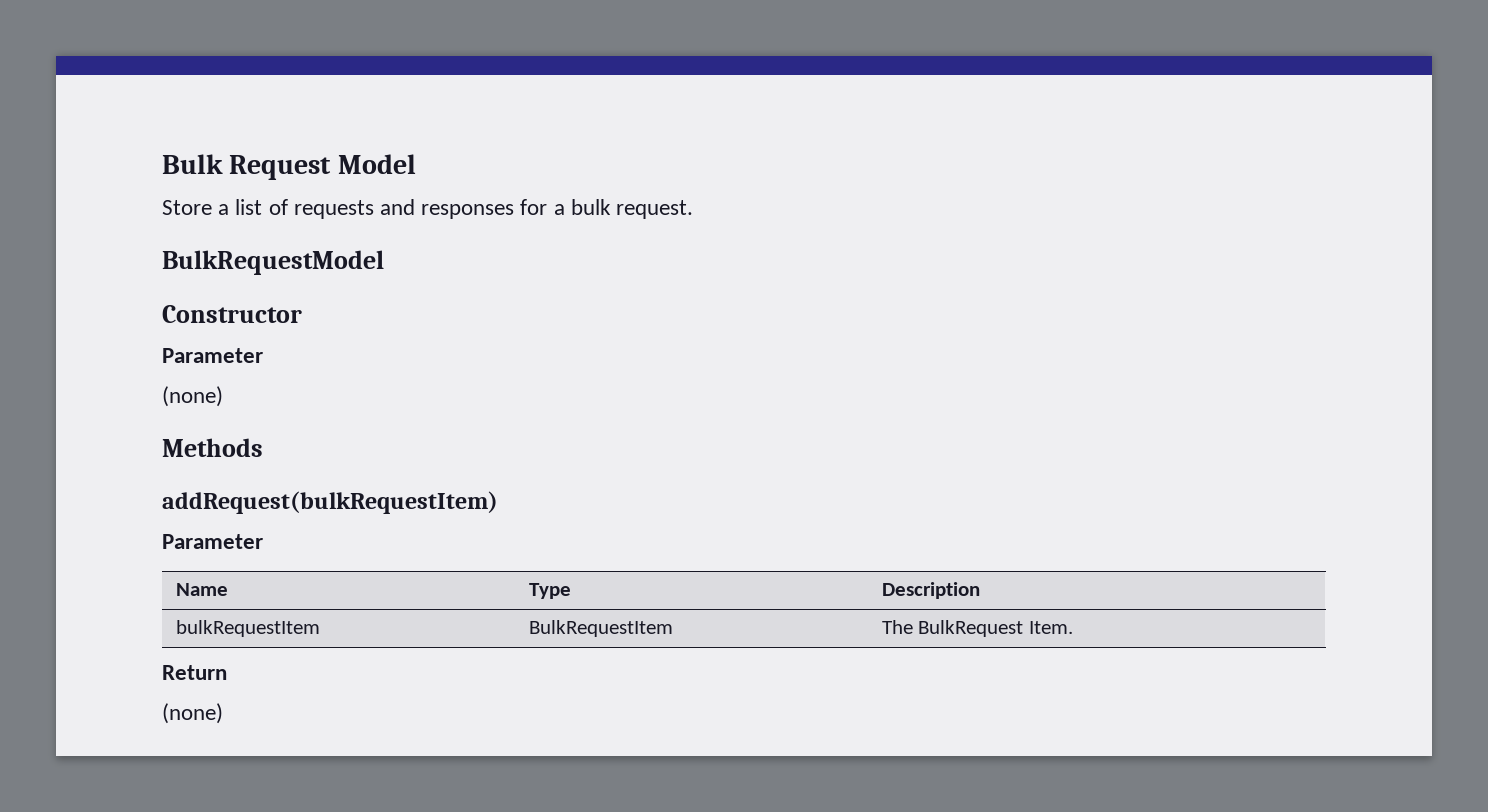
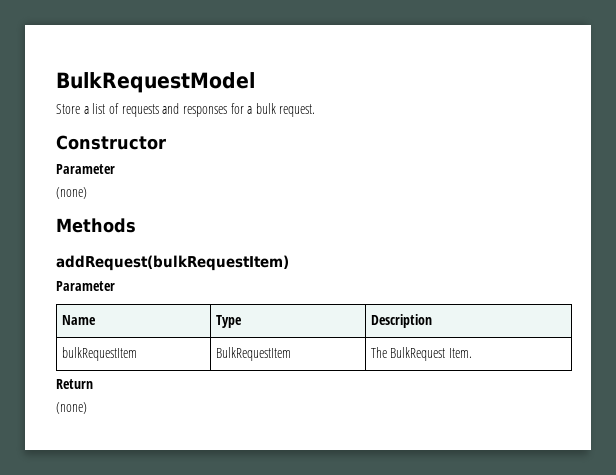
[162,154,416,180] Bulk Request Model -> [56,72,255,93] BulkRequestModel
[162,250,384,275] // BulkRequestModel -> (316, 110) none

